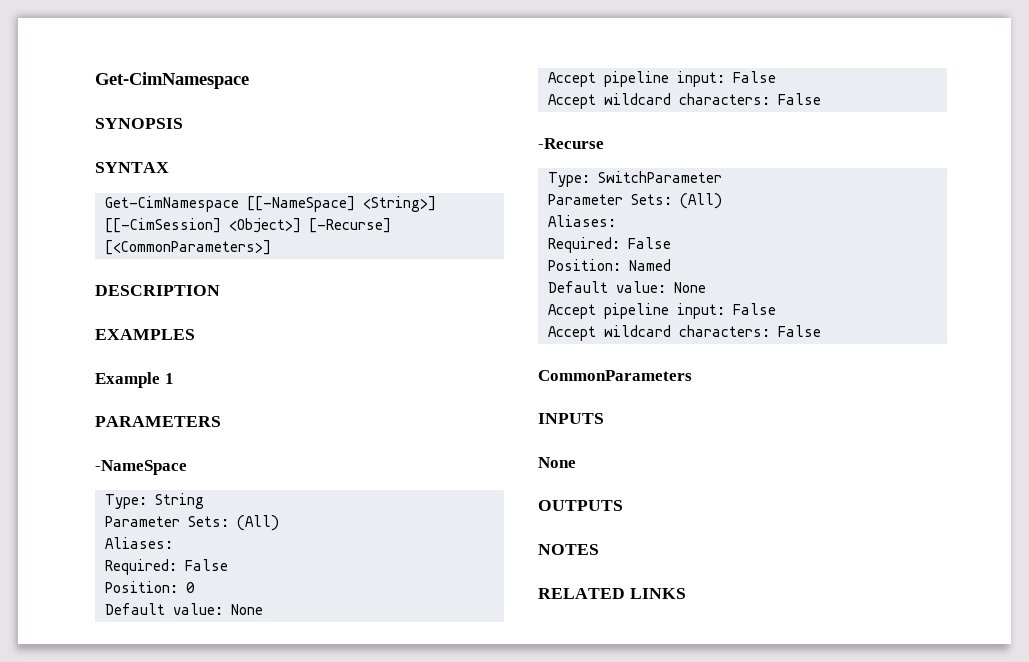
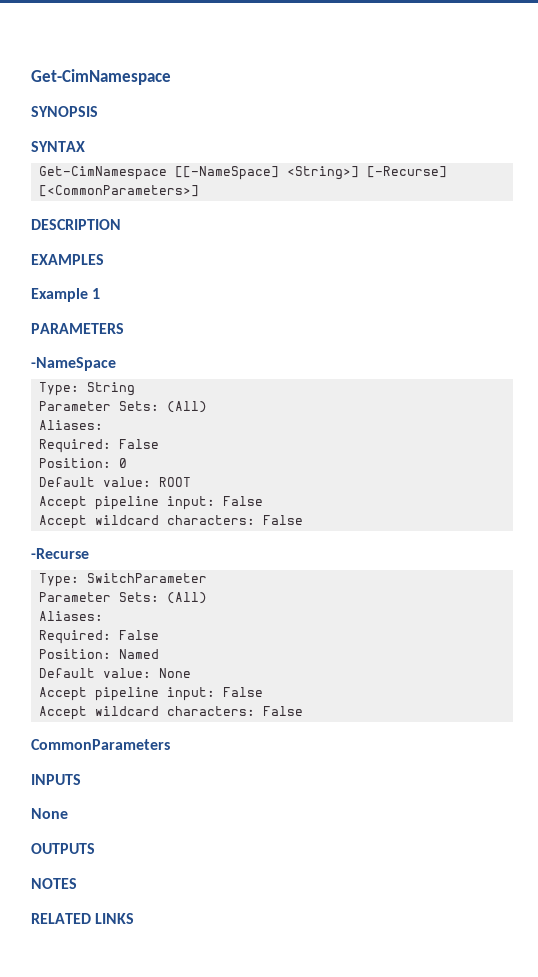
[104,218,301,233] [[-CimSession] <Object>] -> (360, 173) none
[172,603,263,615] value: None -> [103,477,192,487] value: ROOT

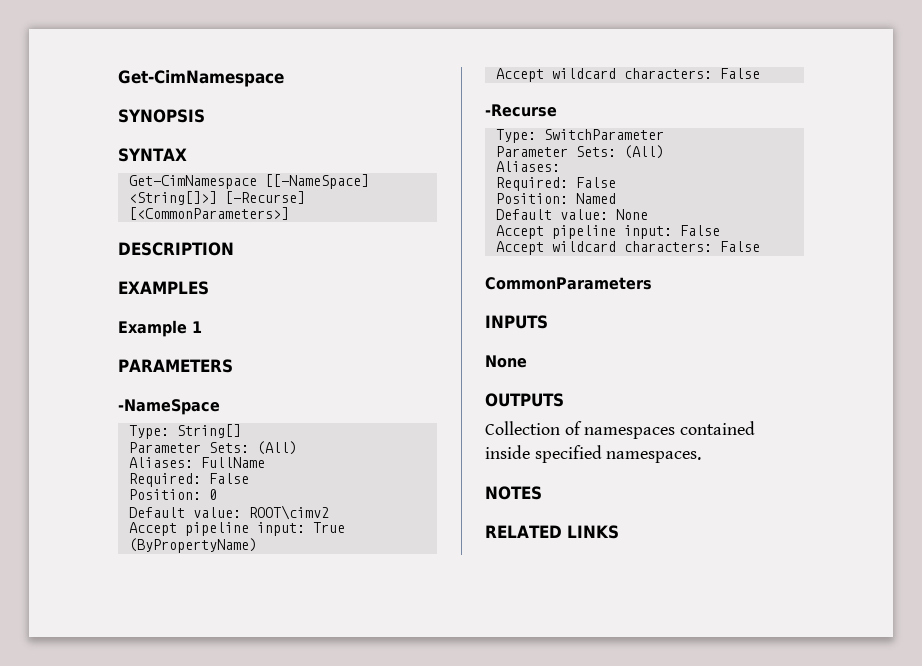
[287,166,360,180] <String>] -> [128,191,217,205] <String[]>]
[87,382,136,396] [39,401,208,413] [39,420,104,430] String // Parameter Sets: (All) // Aliases: -> [176,424,241,438] [128,441,297,455] [128,457,265,468] String[] // Parameter Sets: (All) // Aliases: FullName
[159,477,192,487] [39,496,264,510] ROOT // Accept pipeline input: False -> [248,505,329,520] [128,522,345,536] [128,538,257,553] ROOT\cimv2 // Accept pipeline input: True (ByPropertyName)
(95, 848) none -> [485,421,756,439] [485,445,702,463] // Collection of namespaces contained inside specified namespaces.

